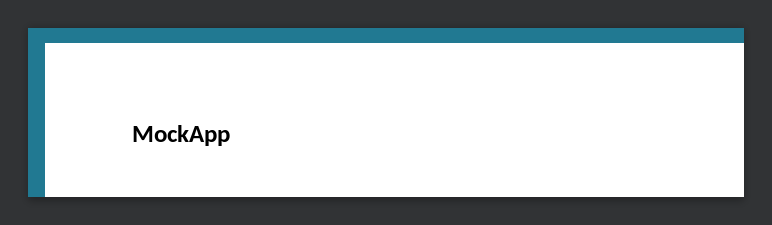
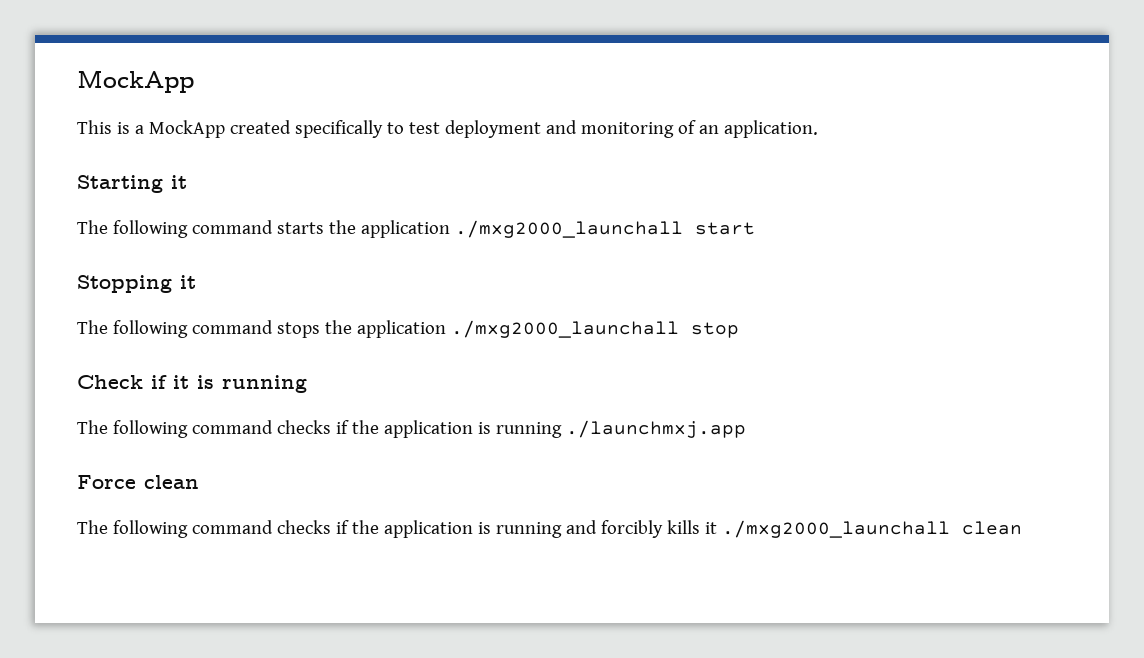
[132,125,230,146] MockApp -> [77,70,194,93] [77,120,818,138] [77,175,187,193] [77,220,755,238] [77,275,196,293] [77,320,739,338] [77,375,307,393] [77,420,746,438] [77,475,199,489] [77,520,1022,538] MockApp // This is a MockApp created specifically to test deployment and monitoring of an application. // Starting it // The following command starts the application ./mxg2000_launchall start // Stopping it // The following command stops the application ./mxg2000_launchall stop // Check if it is running // The following command checks if the application is running ./launchmxj.app // Force clean // The following command checks if the application is running and forcibly kills it ./mxg2000_launchall clean

